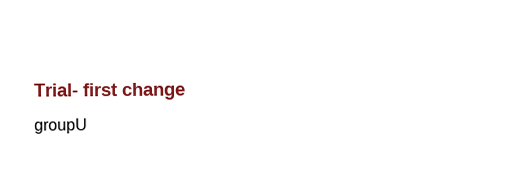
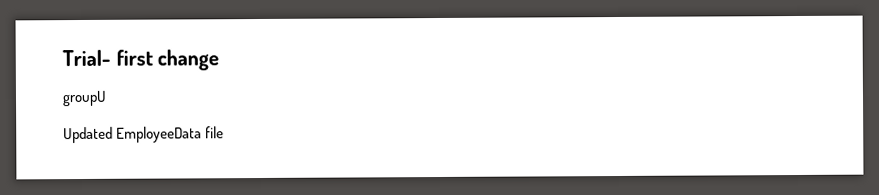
(88, 126) none -> [63,126,225,144] // Updated EmployeeData file

